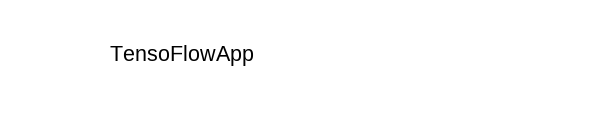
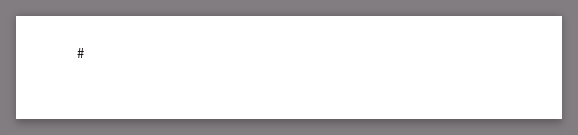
[110,45,254,66] TensoFlowApp -> [77,48,84,58] #

